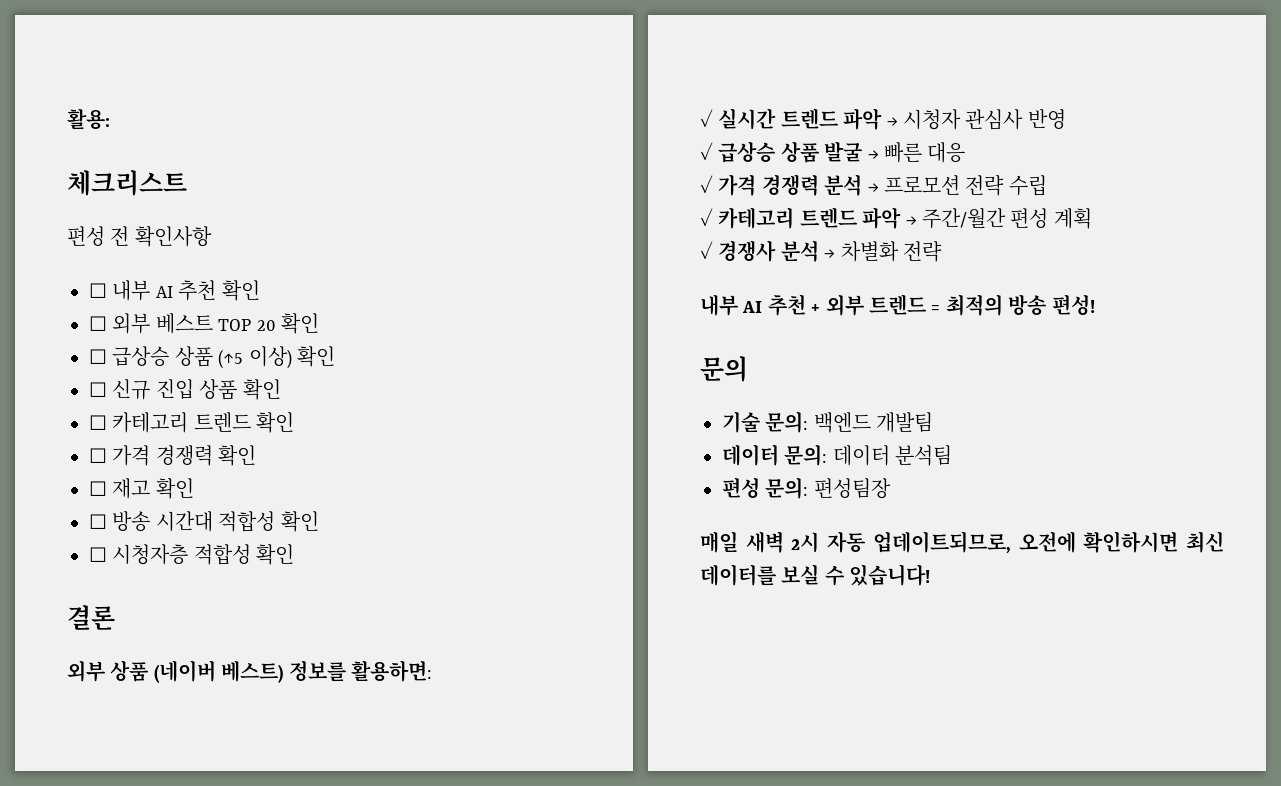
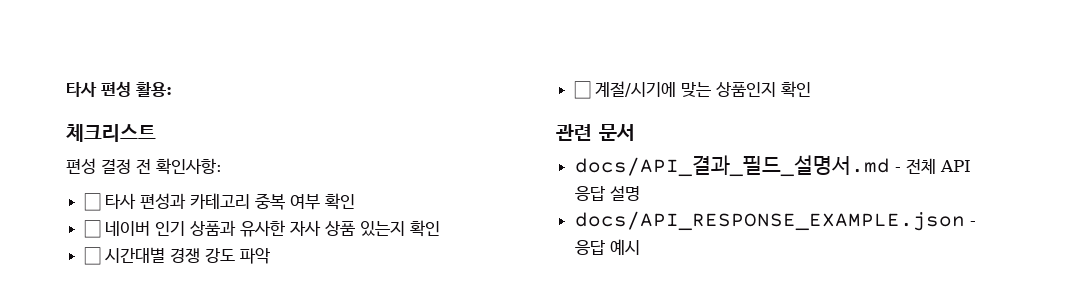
(67, 119) none -> [66,81,131,97] 타사 편성
[110,226,212,247] [89,280,260,301] [89,313,319,334] [89,346,335,369] [89,379,281,400] [89,412,295,433] [89,445,257,466] [89,478,194,499] [89,511,319,532] [89,544,295,565] [67,605,115,630] [67,660,432,683] [700,108,1066,130] [700,141,966,163] [700,174,1047,196] [700,207,1092,229] [700,240,942,262] [700,294,1095,316] [700,356,748,382] [722,411,934,433] [722,444,953,466] [722,477,891,499] [700,531,1224,554] [700,564,931,586] 전 확인사항 // ☐ 내부 AI 추천 확인 // ☐ 외부 베스트 TOP 20 확인 // ☐ 급상승 상품 (↑5 이상) 확인 // ☐ 신규 진입 상품 확인 // ☐ 카테고리 트렌드 확인 // ☐ 가격 경쟁력 확인 // ☐ 재고 확인 // ☐ 방송 시간대 적합성 확인 // ☐ 시청자층 적합성 확인 // 결론 // 외부 상품 (네이버 베스트) 정보를 활용하면: // ✓ 실시간 트렌드 파악 → 시청자 관심사 반영 // ✓ 급상승 상품 발굴 → 빠른 대응 // ✓ 가격 경쟁력 분석 → 프로모션 전략 수립 // ✓ 카테고리 트렌드 파악 → 주간/월간 편성 계획 // ✓ 경쟁사 분석 → 차별화 전략 // 내부 AI 추천 + 외부 트렌드 = 최적의 방송 편성! // 문의 // 기술 문의: 백엔드 개발팀 // 데이터 문의: 데이터 분석팀 // 편성 문의: 편성팀장 // 매일 새벽 2시 자동 업데이트되므로, 오전에 확인하시면 최신 데이터를 보실 수 있습니다! -> [101,158,222,175] [83,193,355,211] [83,220,440,238] [83,247,270,265] [573,81,811,99] [556,124,635,141] [574,155,971,177] [574,186,640,201] [574,211,976,231] [574,239,640,255] 결정 전 확인사항: // ☐ 타사 편성과 카테고리 중복 여부 확인 // ☐ 네이버 인기 상품과 유사한 자사 상품 있는지 확인 // ☐ 시간대별 경쟁 강도 파악 // ☐ 계절/시기에 맞는 상품인지 확인 // 관련 문서 // docs/API_결과_필드_설명서.md - 전체 API 응답 설명 // docs/API_RESPONSE_EXAMPLE.json - 응답 예시

